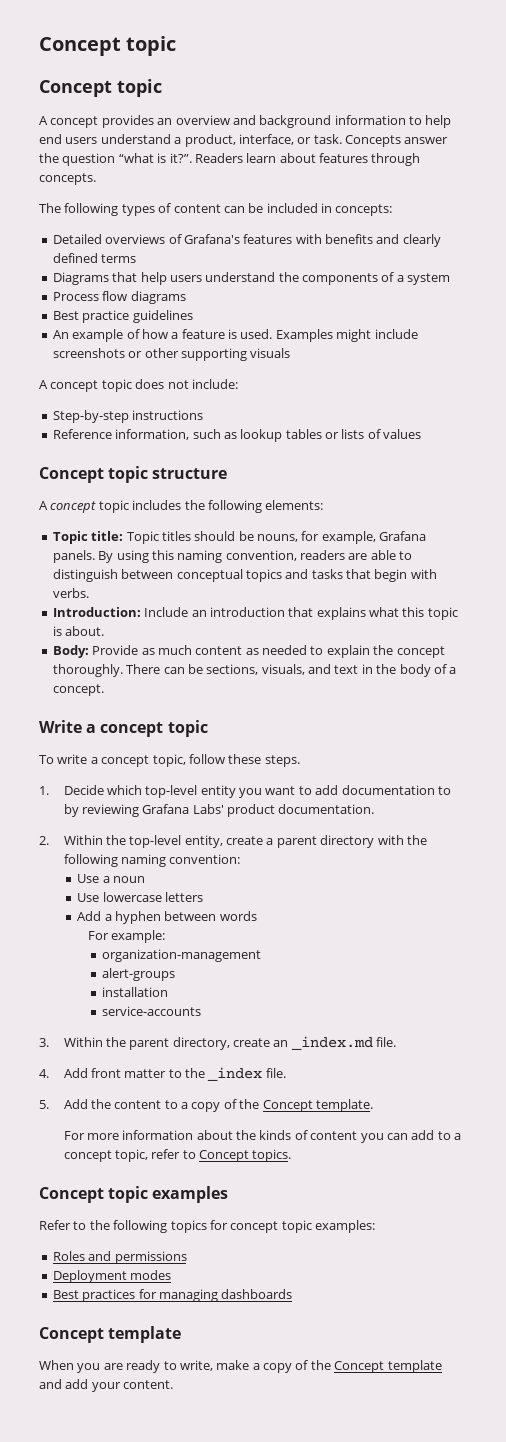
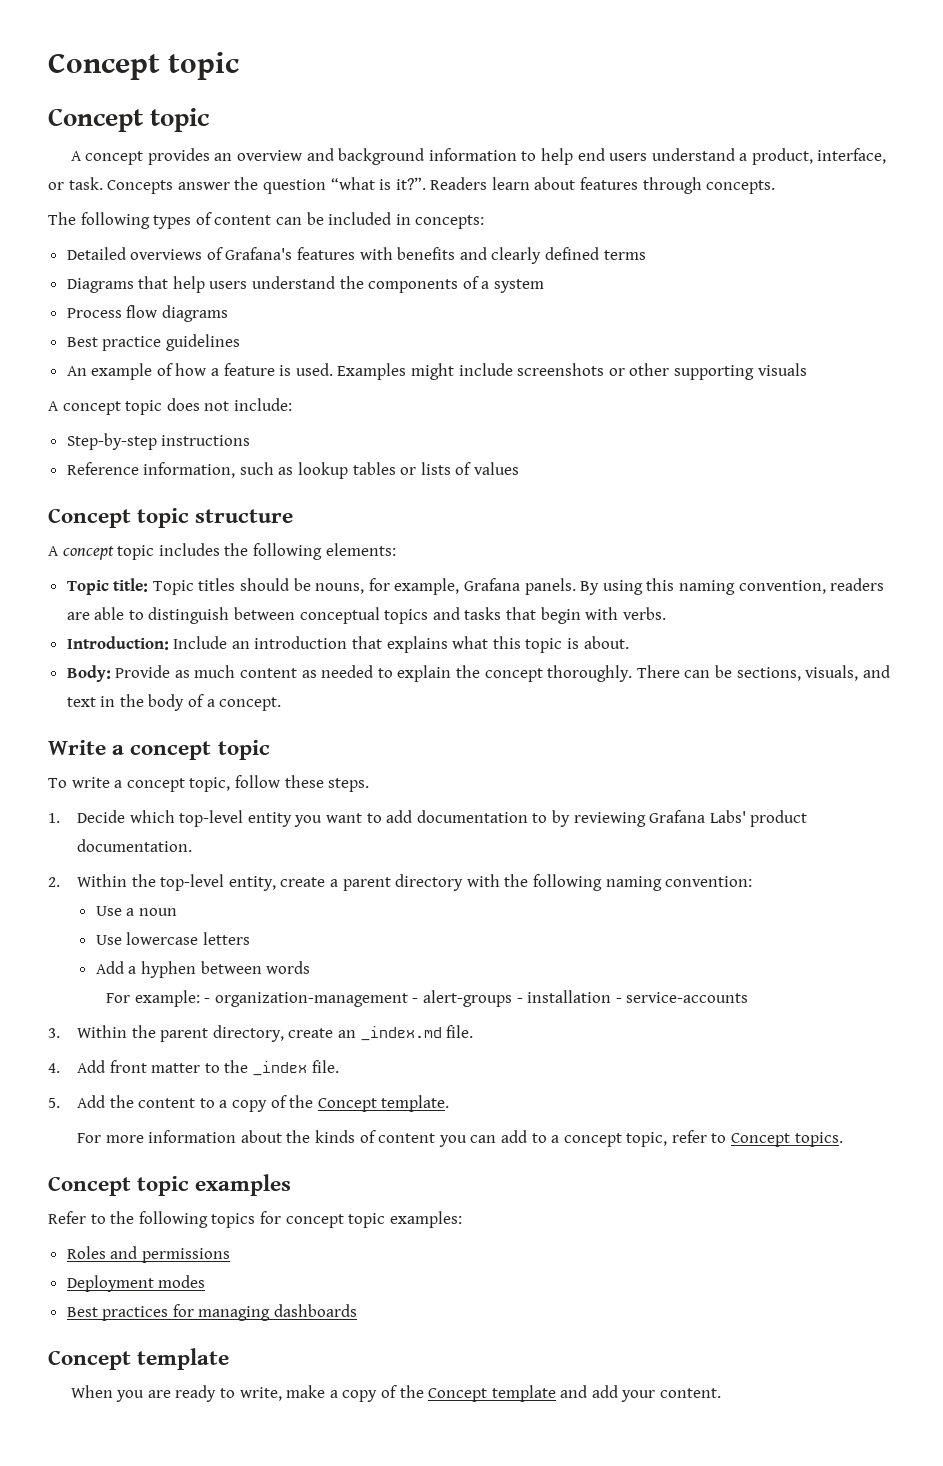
(166, 936) // -> [204,998,211,1003] -
(261, 955) // -> [412,998,419,1003] -
(175, 974) // -> [516,998,523,1003] -
(168, 992) // -> [615,998,622,1003] -

